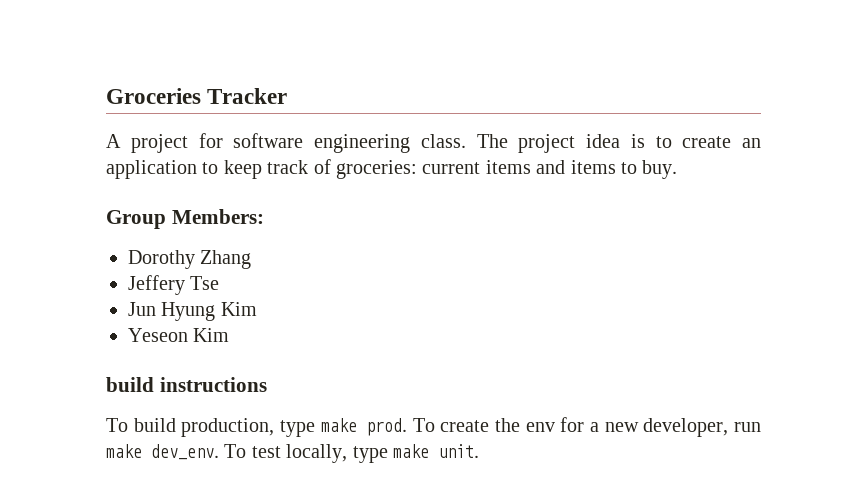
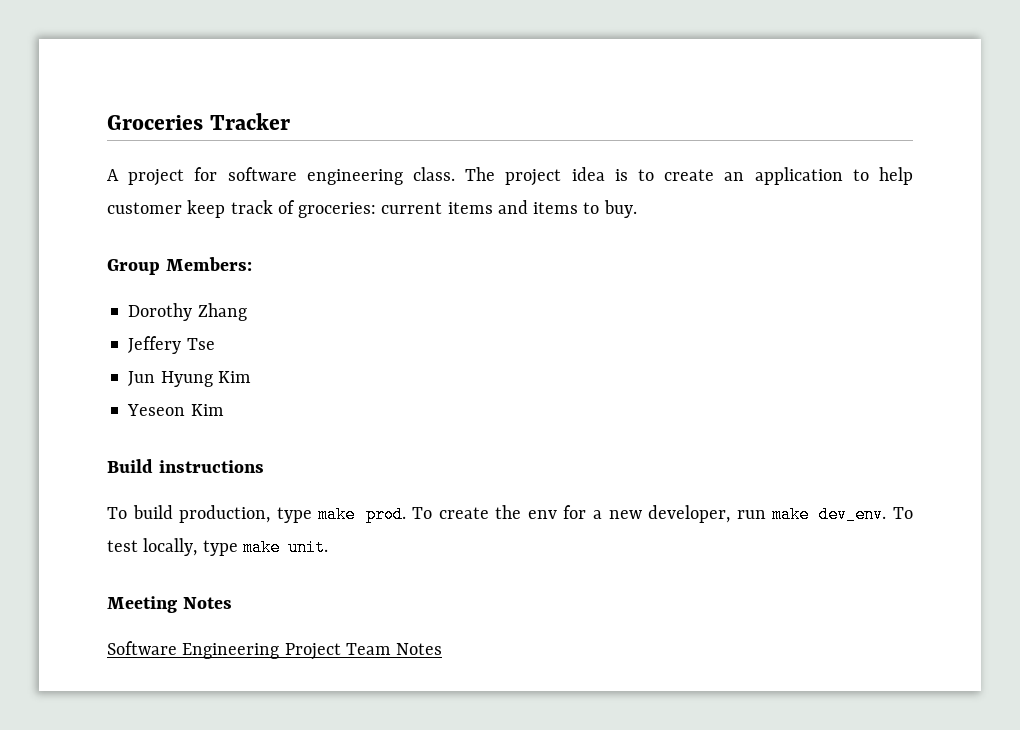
(219, 168) none -> [879,167,914,185] [107,202,182,214] help customer
[106,377,154,392] build -> [107,459,153,473] Build
(479, 451) none -> [107,596,232,613] [107,641,443,660] // Meeting Notes // Software Engineering Project Team Notes

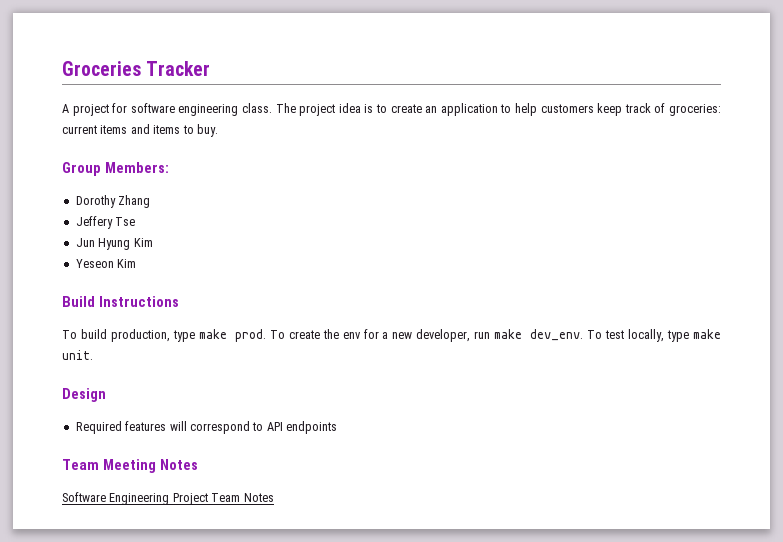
[107,202,182,214] customer -> [540,104,594,113] customers
[158,460,264,473] instructions -> [98,296,179,307] Instructions
(328, 547) none -> [62,388,106,402] [75,421,337,434] [62,459,99,470] Design // Required features will correspond to API endpoints // Team

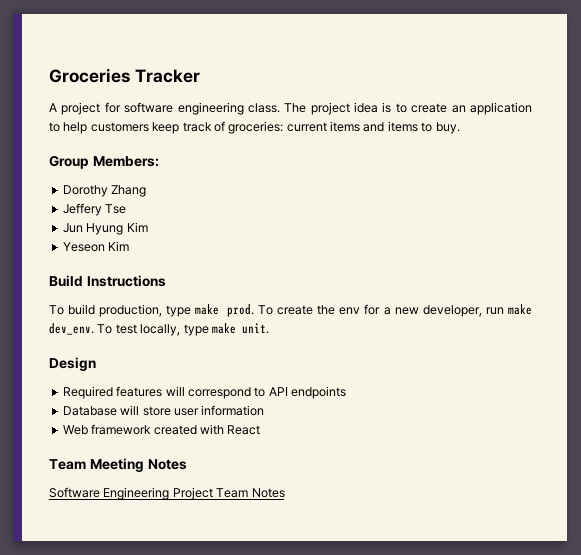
(337, 427) none -> [62,405,265,416] [62,424,261,435] // Database will store user information // Web framework created with React

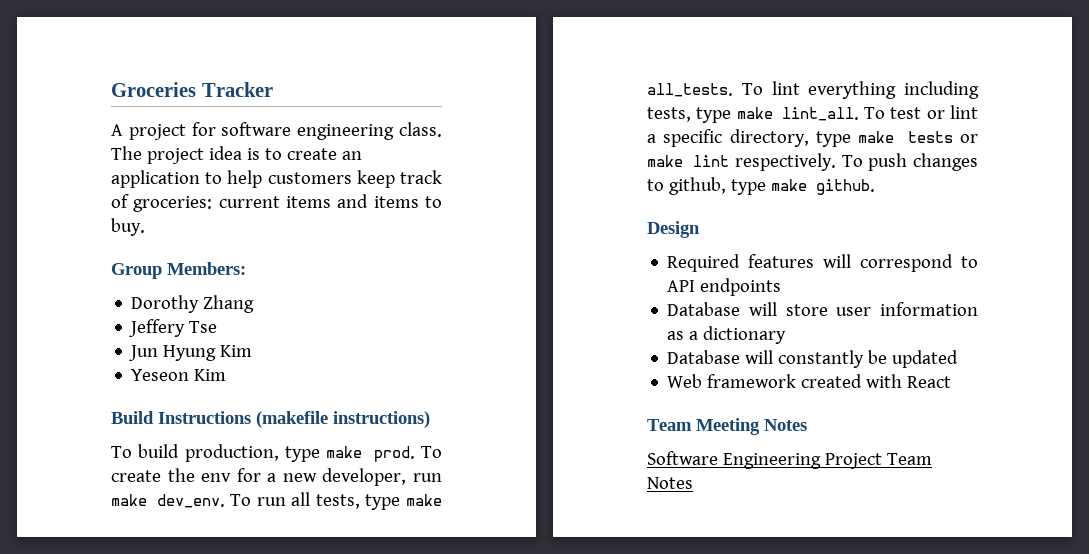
(166, 281) none -> [256,411,430,428] (makefile instructions)
[115,323,269,336] test locally, type make unit. -> [256,492,442,510] [647,81,979,99] [647,105,978,123] [647,129,978,147] [647,153,978,171] [647,177,875,195] run all tests, type make all_tests. To lint everything including tests, type make lint_all. To test or lint a specific directory, type make tests or make lint respectively. To push changes to github, type make github.
(265, 410) none -> [667,326,787,344] [667,350,959,368] as a dictionary // Database will constantly be updated

